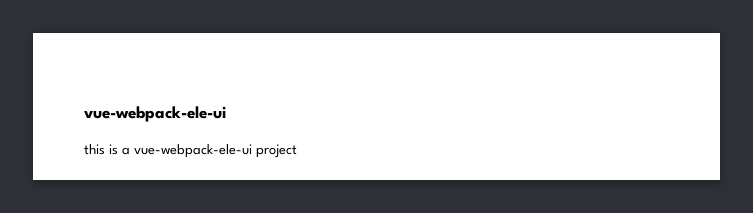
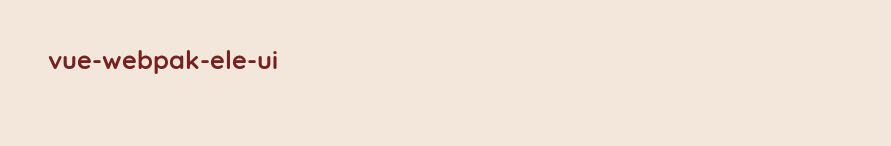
[84,106,226,122] [84,144,297,158] vue-webpack-ele-ui // this is a vue-webpack-ele-ui project -> [48,50,278,74] vue-webpak-ele-ui

